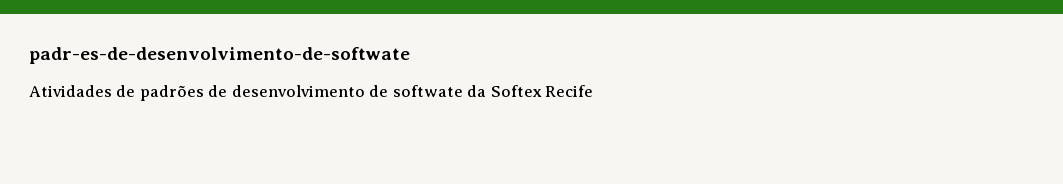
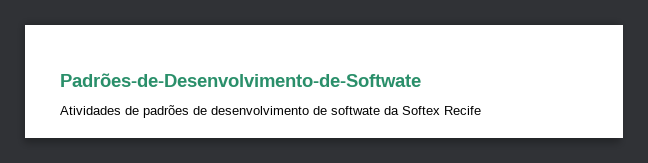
[29,47,410,64] padr-es-de-desenvolvimento-de-softwate -> [60,73,421,87] Padrões-de-Desenvolvimento-de-Softwate

